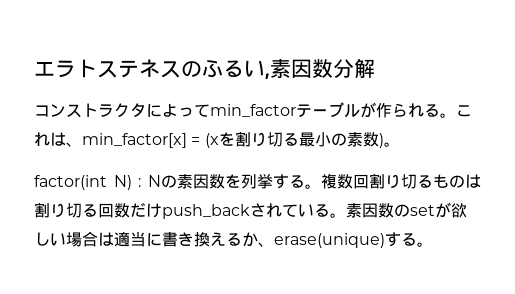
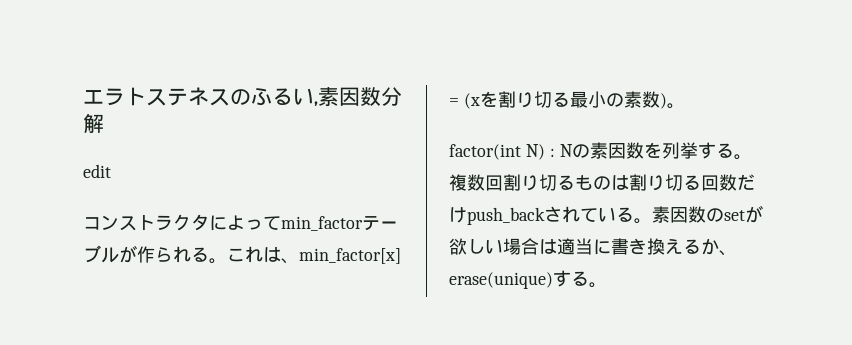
(375, 68) none -> [83,164,111,178] // edit

